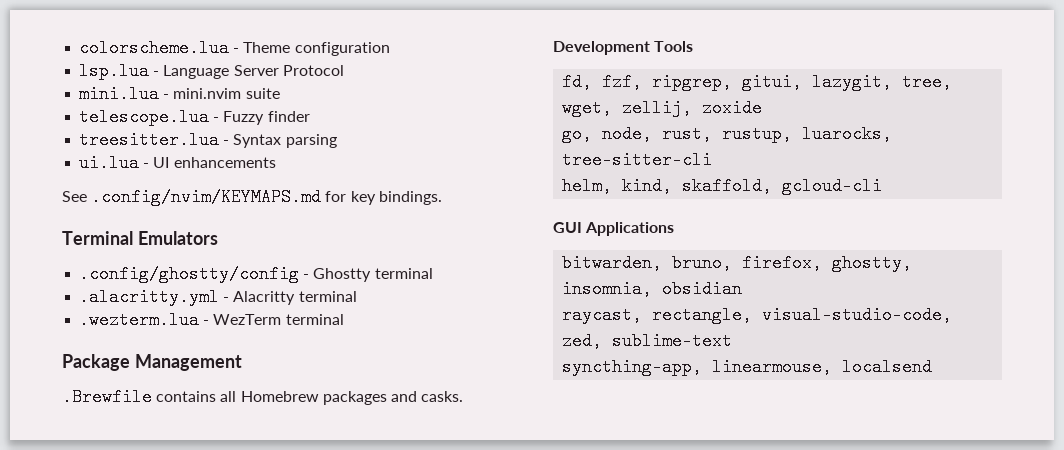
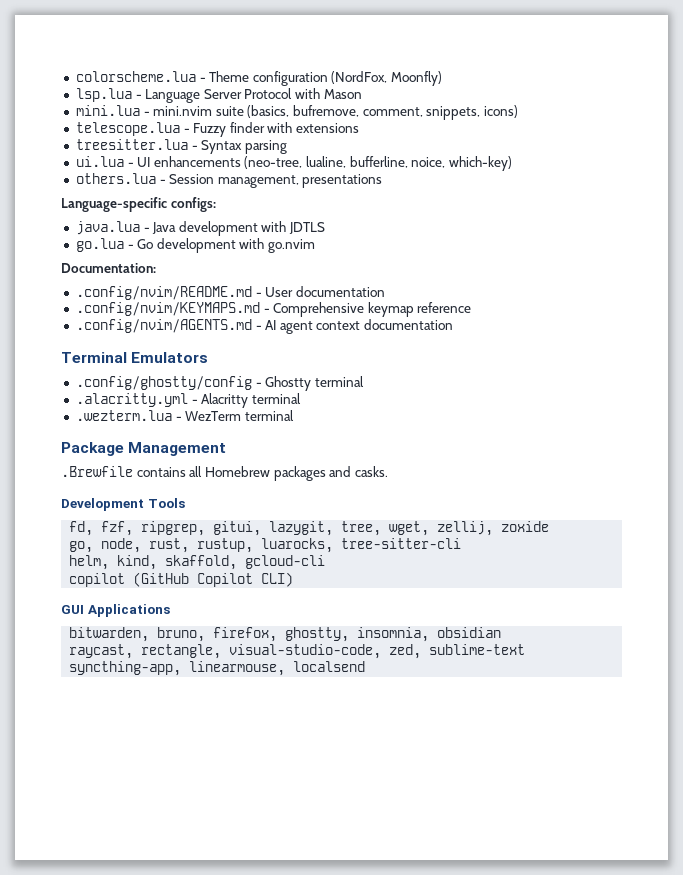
(390, 49) none -> [331,71,443,86] (NordFox, Moonfly)
(344, 70) none -> [295,88,362,99] with Mason
(280, 93) none -> [247,105,519,120] (basics, bufremove, comment, snippets, icons)
(310, 116) none -> [267,122,360,133] with extensions
[62,188,442,206] // See .config/nvim/KEYMAPS.md for key bindings. -> [244,156,513,171] [75,173,383,188] [61,197,216,212] [75,221,326,236] [75,238,316,253] [61,263,156,273] [75,286,385,300] [75,302,472,317] [75,319,454,334] (neo-tree, lualine, bufferline, noice, which-key) // others.lua - Session management, presentations // Language-specific configs: // java.lua - Java development with JDTLS // go.lua - Go development with go.nvim // Documentation: // .config/nvim/README.md - User documentation // .config/nvim/KEYMAPS.md - Comprehensive keymap reference // .config/nvim/AGENTS.md - AI agent context documentation
(883, 186) none -> [69,572,294,587] // copilot (GitHub Copilot CLI)

